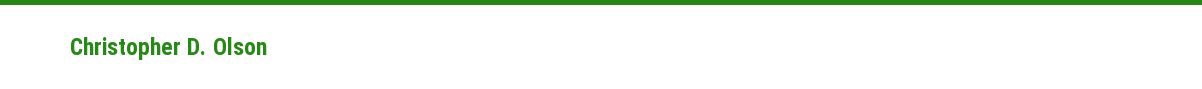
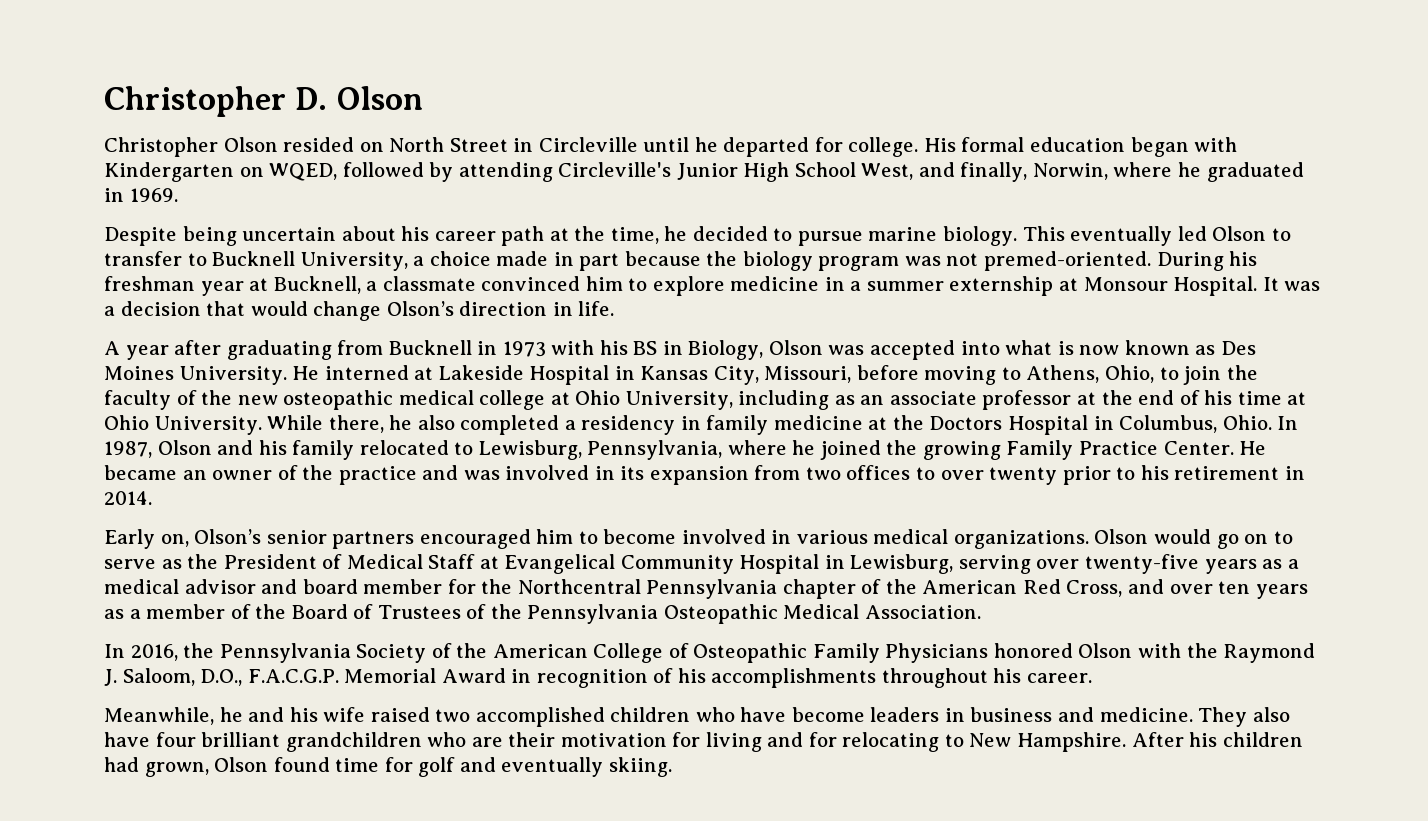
(267, 46) none -> [104,137,1238,157] [104,162,1304,182] [104,188,178,202] [104,226,1291,246] [104,251,1258,271] [104,276,1321,296] [104,301,615,321] [104,340,1256,360] [104,365,1258,385] [104,390,1307,410] [104,415,1299,435] [104,440,1267,460] [104,465,1305,485] [104,491,152,505] [104,529,1293,549] [104,554,1299,574] [104,579,1308,599] [104,604,981,624] [104,643,1316,663] [104,668,1092,688] [104,707,1290,727] [104,732,1303,752] [104,757,672,777] // Christopher Olson resided on North Street in Circleville until he departed for college. His formal education began with Kindergarten on WQED, followed by attending Circleville's Junior High School West, and finally, Norwin, where he graduated in 1969. // Despite being uncertain about his career path at the time, he decided to pursue marine biology. This eventually led Olson to transfer to Bucknell University, a choice made in part because the biology program was not premed-oriented. During his freshman year at Bucknell, a classmate convinced him to explore medicine in a summer externship at Monsour Hospital. It was a decision that would change Olson’s direction in life. // A year after graduating from Bucknell in 1973 with his BS in Biology, Olson was accepted into what is now known as Des Moines University. He interned at Lakeside Hospital in Kansas City, Missouri, before moving to Athens, Ohio, to join the faculty of the new osteopathic medical college at Ohio University, including as an associate professor at the end of his time at Ohio University. While there, he also completed a residency in family medicine at the Doctors Hospital in Columbus, Ohio. In 1987, Olson and his family relocated to Lewisburg, Pennsylvania, where he joined the growing Family Practice Center. He became an owner of the practice and was involved in its expansion from two offices to over twenty prior to his retirement in 2014. // Early on, Olson’s senior partners encouraged him to become involved in various medical organizations. Olson would go on to serve as the President of Medical Staff at Evangelical Community Hospital in Lewisburg, serving over twenty-five years as a medical advisor and board member for the Northcentral Pennsylvania chapter of the American Red Cross, and over ten years as a member of the Board of Trustees of the Pennsylvania Osteopathic Medical Association. // In 2016, the Pennsylvania Society of the American College of Osteopathic Family Physicians honored Olson with the Raymond J. Saloom, D.O., F.A.C.G.P. Memorial Award in recognition of his accomplishments throughout his career. // Meanwhile, he and his wife raised two accomplished children who have become leaders in business and medicine. They also have four brilliant grandchildren who are their motivation for living and for relocating to New Hampshire. After his children had grown, Olson found time for golf and eventually skiing.

